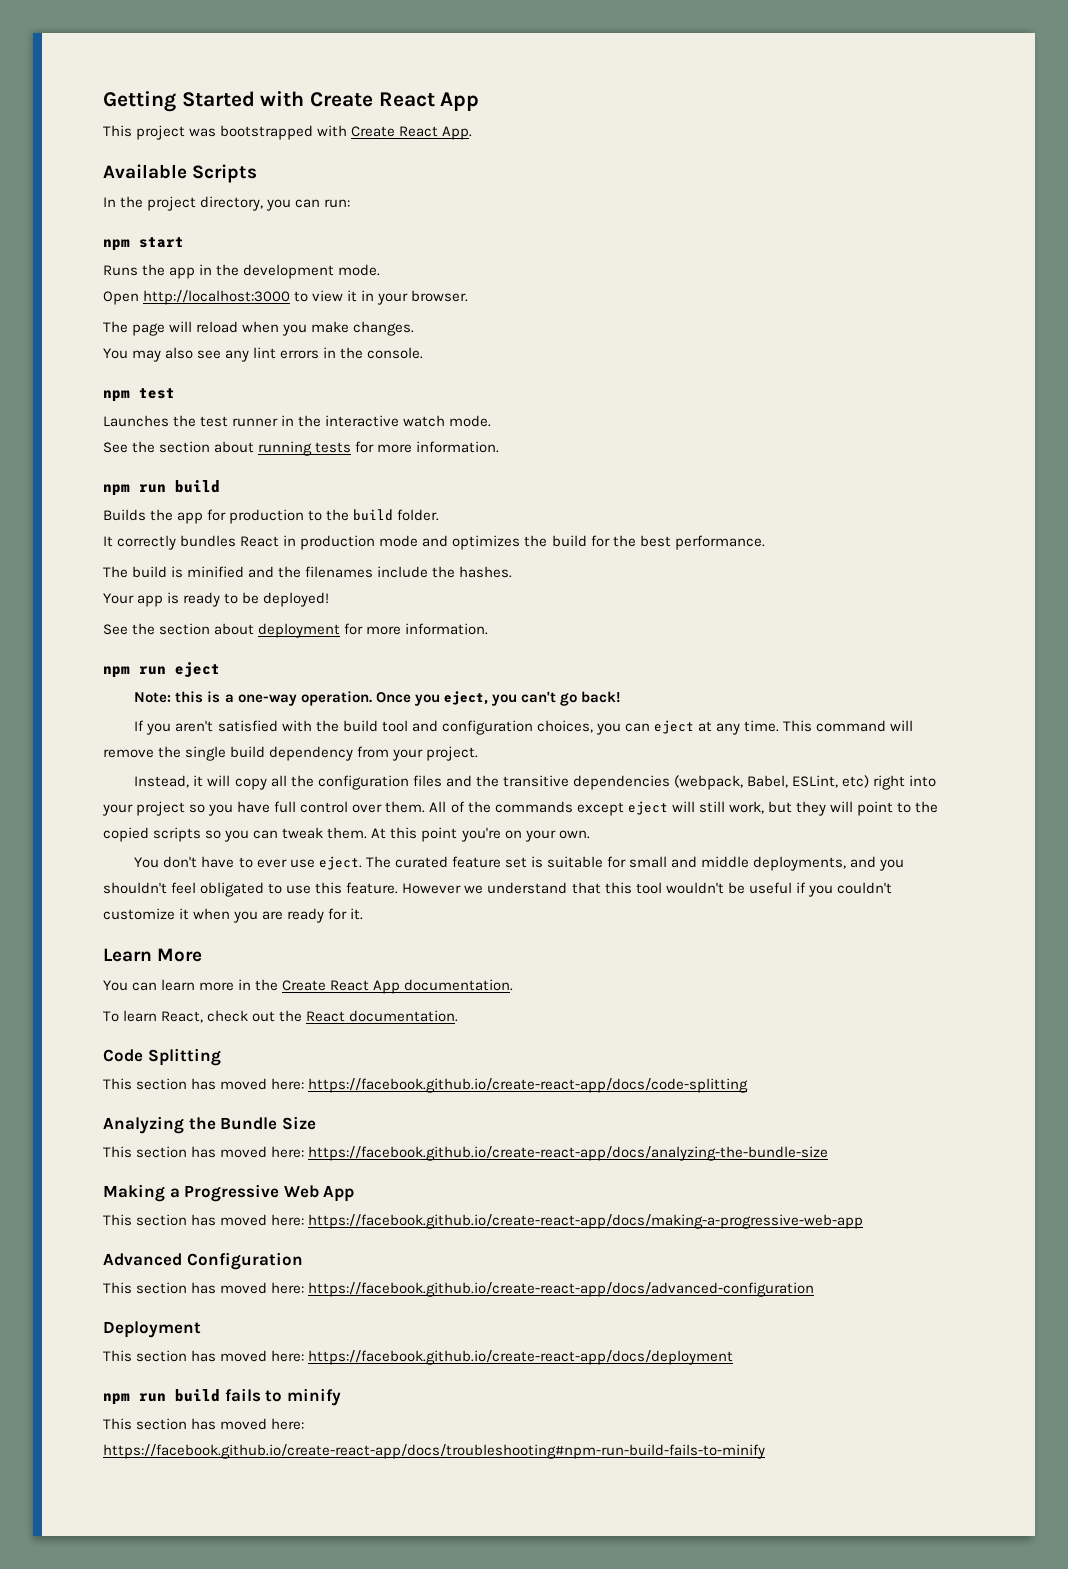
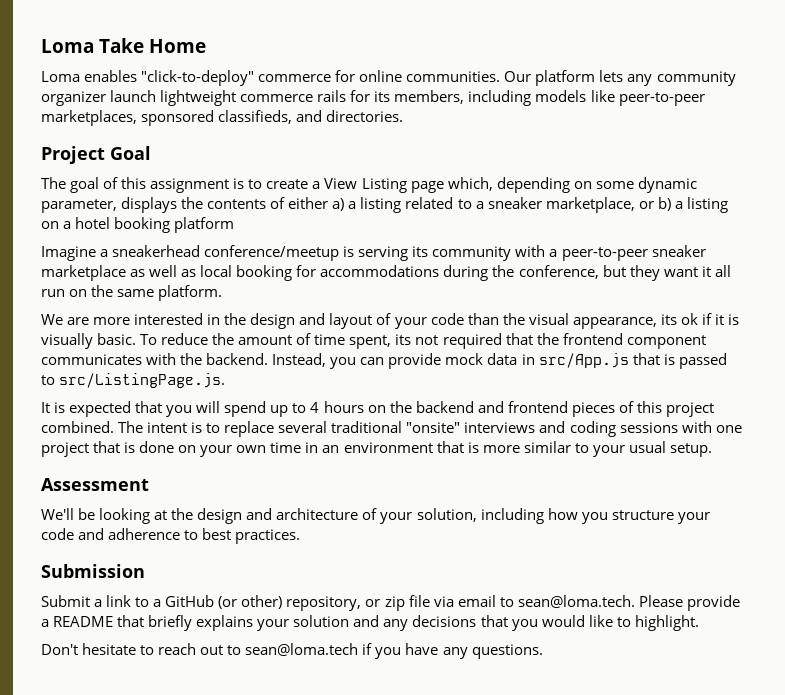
[103,91,480,112] [103,125,473,140] [103,164,258,183] [103,196,351,211] [103,237,184,251] [103,264,381,279] [103,290,469,305] [103,321,415,336] [103,347,424,362] [103,388,175,402] [103,415,492,427] [103,441,500,456] [103,480,220,496] [103,509,440,524] [103,535,765,550] [103,566,513,578] [103,592,330,607] [103,623,489,638] [103,662,220,678] [134,691,620,706] [134,720,914,735] [103,746,479,761] [134,775,937,790] [102,801,939,816] [103,827,590,842] [134,856,905,871] [103,882,892,897] [103,908,364,923] [103,948,203,962] [103,979,514,994] [103,1010,459,1023] [103,1048,221,1066] [103,1078,749,1093] [103,1116,316,1134] [103,1146,829,1161] [103,1184,355,1202] [103,1214,864,1229] [103,1252,303,1270] [103,1282,815,1297] [103,1321,201,1338] [103,1350,734,1365] [103,1388,341,1406] [103,1418,305,1430] [103,1444,765,1459] Getting Started with Create React App // This project was bootstrapped with Create React App. // Available Scripts // In the project directory, you can run: // npm start // Runs the app in the development mode. // Open http://localhost:3000 to view it in your browser. // The page will reload when you make changes. // You may also see any lint errors in the console. // npm test // Launches the test runner in the interactive watch mode. // See the section about running tests for more information. // npm run build // Builds the app for production to the build folder. // It correctly bundles React in production mode and optimizes the build for the best performance. // The build is minified and the filenames include the hashes. // Your app is ready to be deployed! // See the section about deployment for more information. // npm run eject // Note: this is a one-way operation. Once you eject, you can't go back! // If you aren't satisfied with the build tool and configuration choices, you can eject at any time. This command will remove the single build dependency from your project. // Instead, it will copy all the configuration files and the transitive dependencies (webpack, Babel, ESLint, etc) right into your project so you have full control over them. All of the commands except eject will still work, but they will point to the copied scripts so you can tweak them. At this point you're on your own. // You don't have to ever use eject. The curated feature set is suitable for small and middle deployments, and you shouldn't feel obligated to use this feature. However we understand that this tool wouldn't be useful if you couldn't customize it when you are ready for it. // Learn More // You can learn more in the Create React App documentation. // To learn React, check out the React documentation. // Code Splitting // This section has moved here: https://facebook.github.io/create-react-app/docs/code-splitting // Analyzing the Bundle Size // This section has moved here: https://facebook.github.io/create-react-app/docs/analyzing-the-bundle-size // Making a Progressive Web App // This section has moved here: https://facebook.github.io/create-react-app/docs/making-a-progressive-web-app // Advanced Configuration // This section has moved here: https://facebook.github.io/create-react-app/docs/advanced-configuration // Deployment // This section has moved here: https://facebook.github.io/create-react-app/docs/deployment // npm run build fails to minify // This section has moved here: https://facebook.github.io/create-react-app/docs/troubleshooting#npm-run-build-fails-to-minify -> [41,38,207,53] [41,70,736,86] [41,90,705,106] [41,110,404,126] [41,146,151,164] [41,177,697,193] [41,197,728,213] [41,217,235,233] [41,245,706,261] [41,265,731,281] [41,285,223,301] [41,313,739,329] [41,333,706,349] [41,353,727,369] [41,373,226,388] [41,401,714,417] [41,421,742,437] [41,441,712,457] [41,478,149,491] [41,508,710,524] [41,528,301,544] [41,564,145,578] [41,595,740,611] [41,615,699,631] [41,643,543,659] Loma Take Home // Loma enables "click-to-deploy" commerce for online communities. Our platform lets any community organizer launch lightweight commerce rails for its members, including models like peer-to-peer marketplaces, sponsored classifieds, and directories. // Project Goal // The goal of this assignment is to create a View Listing page which, depending on some dynamic parameter, displays the contents of either a) a listing related to a sneaker marketplace, or b) a listing on a hotel booking platform // Imagine a sneakerhead conference/meetup is serving its community with a peer-to-peer sneaker marketplace as well as local booking for accommodations during the conference, but they want it all run on the same platform. // We are more interested in the design and layout of your code than the visual appearance, its ok if it is visually basic. To reduce the amount of time spent, its not required that the frontend component communicates with the backend. Instead, you can provide mock data in src/App.js that is passed to src/ListingPage.js. // It is expected that you will spend up to 4 hours on the backend and frontend pieces of this project combined. The intent is to replace several traditional "onsite" interviews and coding sessions with one project that is done on your own time in an environment that is more similar to your usual setup. // Assessment // We'll be looking at the design and architecture of your solution, including how you structure your code and adherence to best practices. // Submission // Submit a link to a GitHub (or other) repository, or zip file via email to sean@loma.tech. Please provide a README that briefly explains your solution and any decisions that you would like to highlight. // Don't hesitate to reach out to sean@loma.tech if you have any questions.

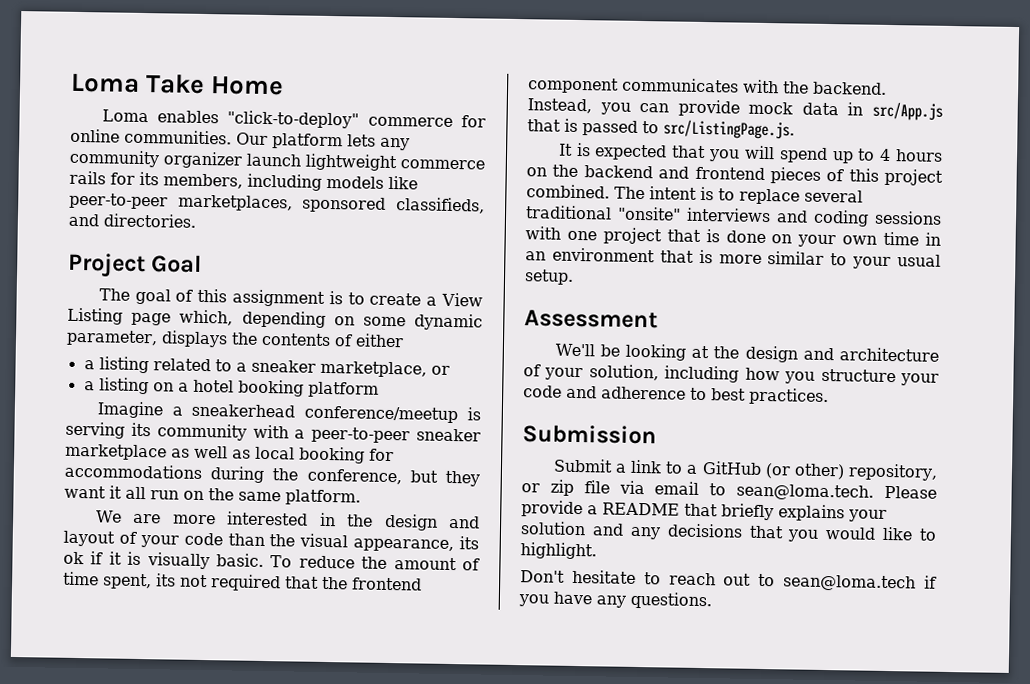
[332,198,345,211] a) -> (404, 340) //
[657,197,671,211] b) -> (450, 370) //

